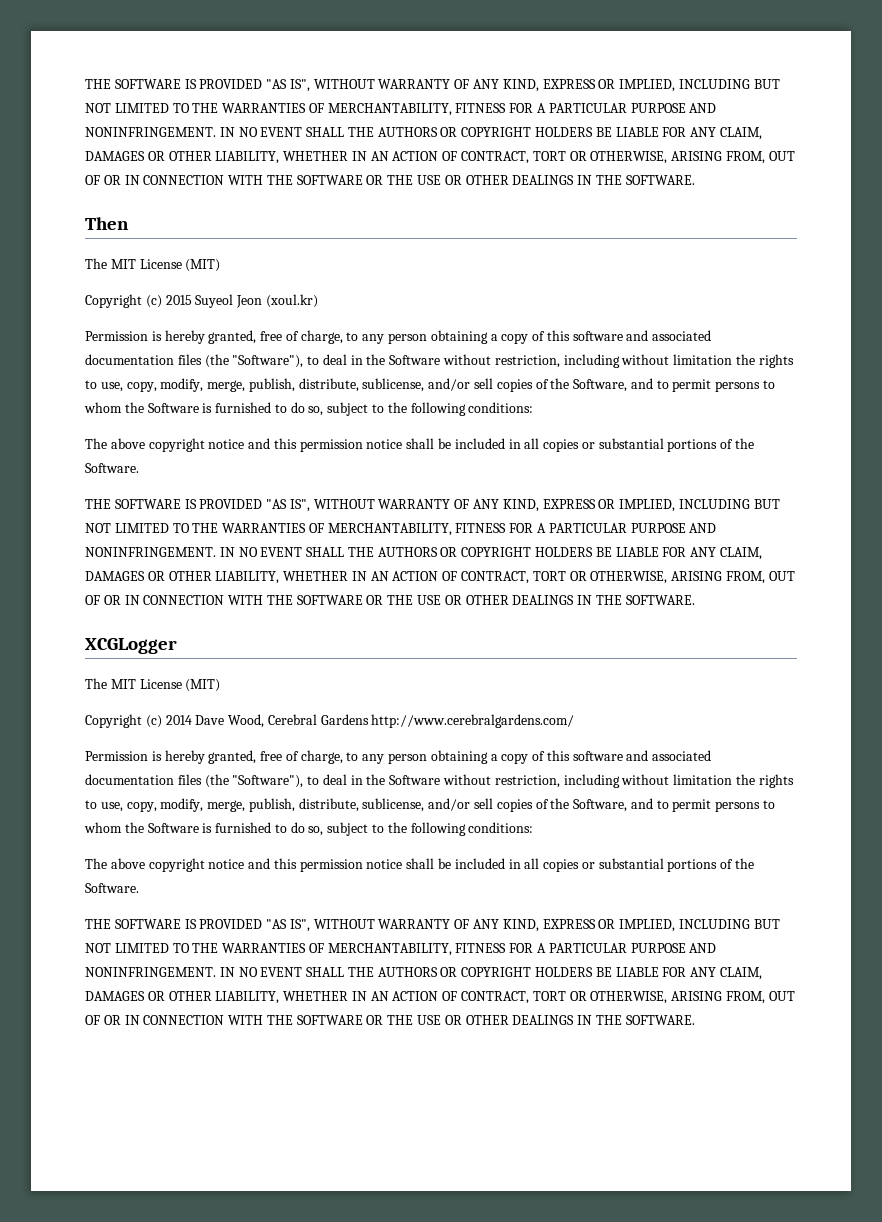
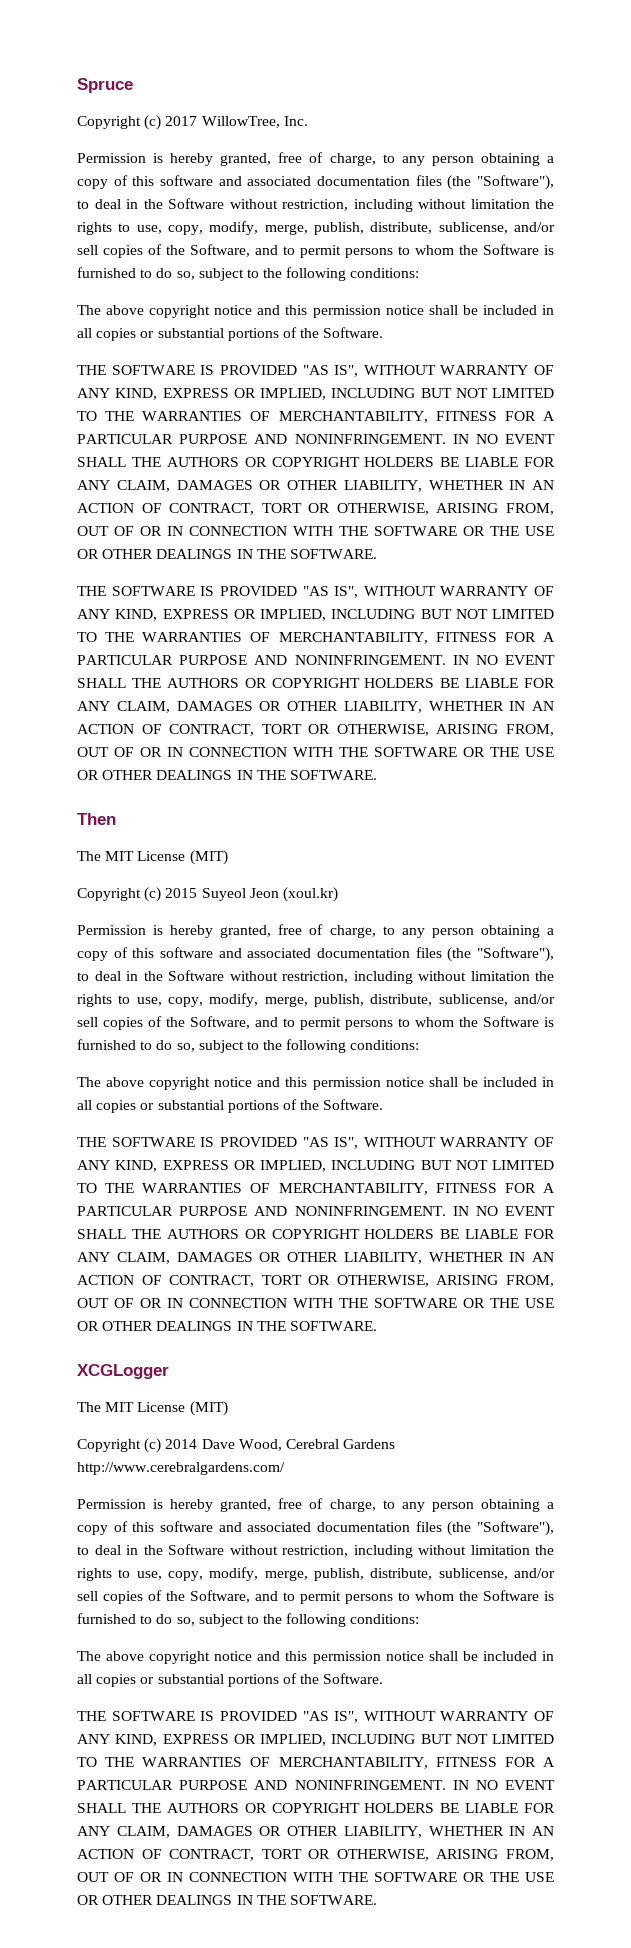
(85, 84) none -> [77,78,133,93] [77,115,308,130] [77,152,554,166] [77,175,554,190] [77,198,554,212] [77,221,555,235] [77,244,554,258] [77,267,420,281] [77,305,554,318] [77,327,384,341] [77,365,554,377] [77,388,554,400] [77,411,555,423] [77,434,555,444] [77,457,555,467] [77,480,554,492] [77,503,554,515] [77,526,554,536] [77,549,377,559] Spruce // Copyright (c) 2017 WillowTree, Inc. // Permission is hereby granted, free of charge, to any person obtaining a copy of this software and associated documentation files (the "Software"), to deal in the Software without restriction, including without limitation the rights to use, copy, modify, merge, publish, distribute, sublicense, and/or sell copies of the Software, and to permit persons to whom the Software is furnished to do so, subject to the following conditions: // The above copyright notice and this permission notice shall be included in all copies or substantial portions of the Software. // THE SOFTWARE IS PROVIDED "AS IS", WITHOUT WARRANTY OF ANY KIND, EXPRESS OR IMPLIED, INCLUDING BUT NOT LIMITED TO THE WARRANTIES OF MERCHANTABILITY, FITNESS FOR A PARTICULAR PURPOSE AND NONINFRINGEMENT. IN NO EVENT SHALL THE AUTHORS OR COPYRIGHT HOLDERS BE LIABLE FOR ANY CLAIM, DAMAGES OR OTHER LIABILITY, WHETHER IN AN ACTION OF CONTRACT, TORT OR OTHERWISE, ARISING FROM, OUT OF OR IN CONNECTION WITH THE SOFTWARE OR THE USE OR OTHER DEALINGS IN THE SOFTWARE. //

